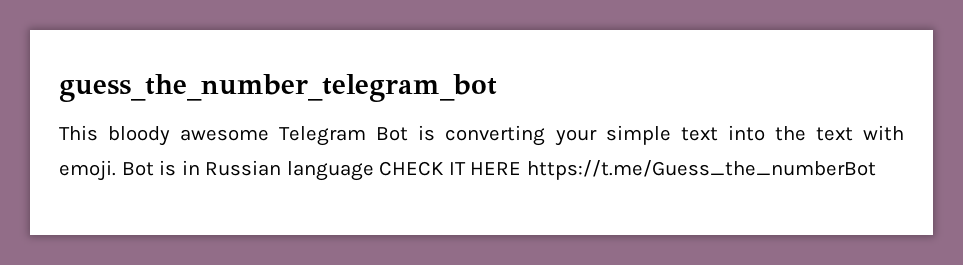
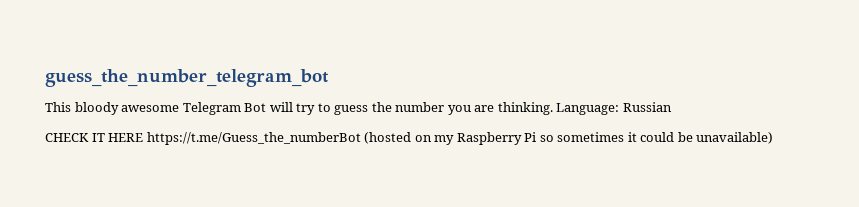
[418,125,905,146] [59,160,200,181] is converting your simple text into the text with emoji. Bot is in -> [269,102,620,115] will try to guess the number you are thinking. Language:
[286,161,374,181] language -> (672, 107) //
(876, 170) none -> [364,132,774,145] (hosted on my Raspberry Pi so sometimes it could be unavailable)

